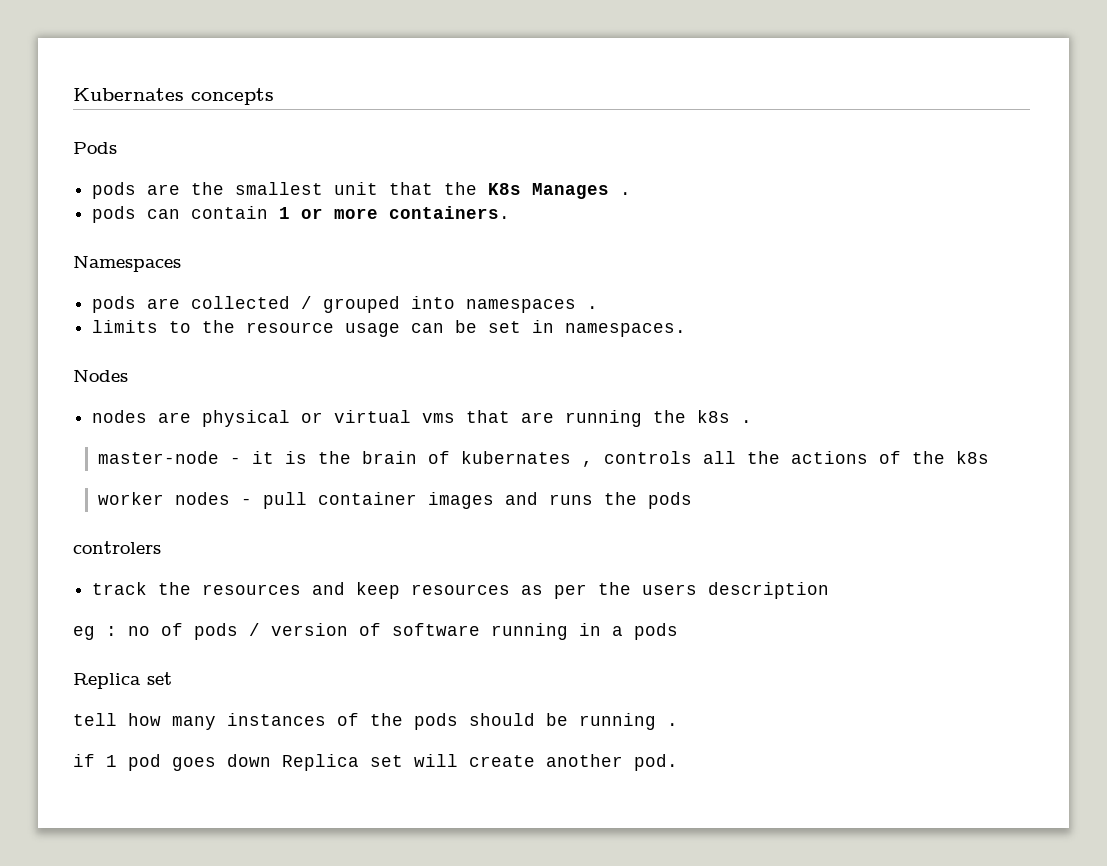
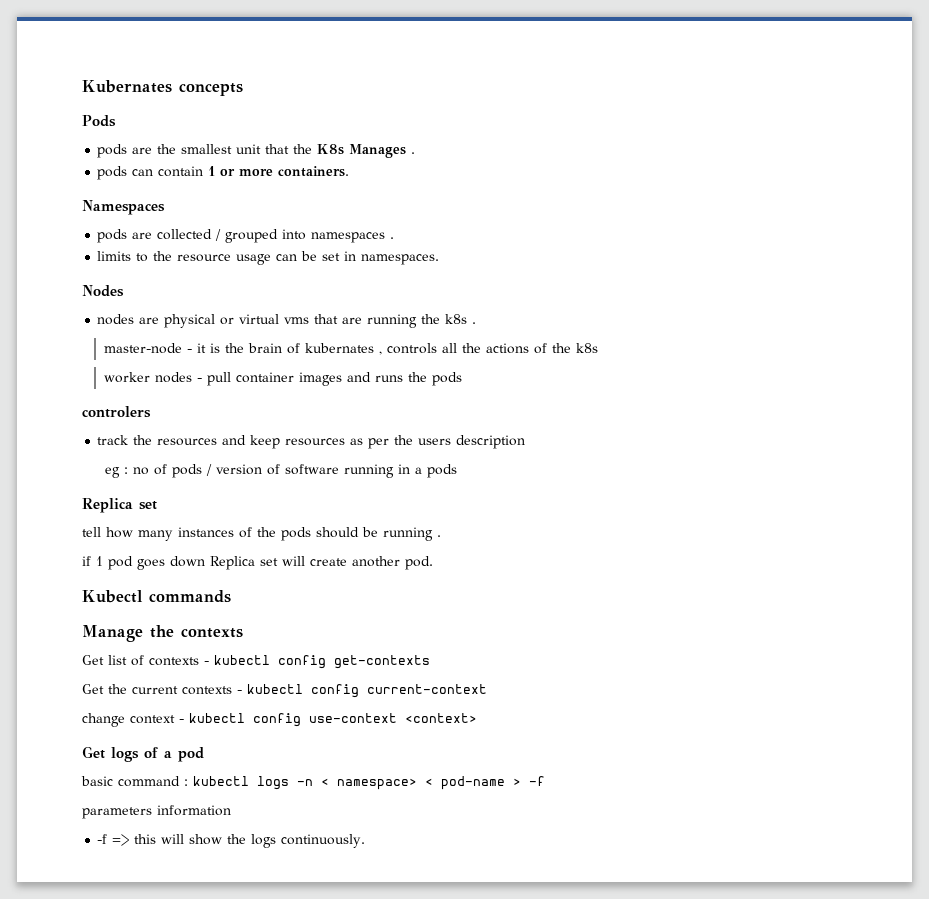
(678, 762) none -> [82,590,231,603] [82,625,243,642] [82,655,430,669] [82,684,487,698] [82,713,477,727] [82,746,204,762] [81,776,545,790] [82,805,231,819] [97,834,366,848] // Kubectl commands // Manage the contexts // Get list of contexts - kubectl config get-contexts // Get the current contexts - kubectl config current-context // change context - kubectl config use-context <context> // Get logs of a pod // basic command : kubectl logs -n < namespace> < pod-name > -f // parameters information // -f => this will show the logs continuously.

